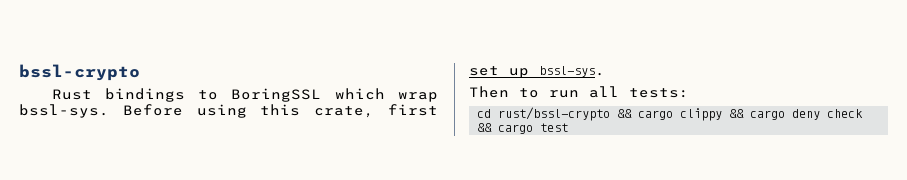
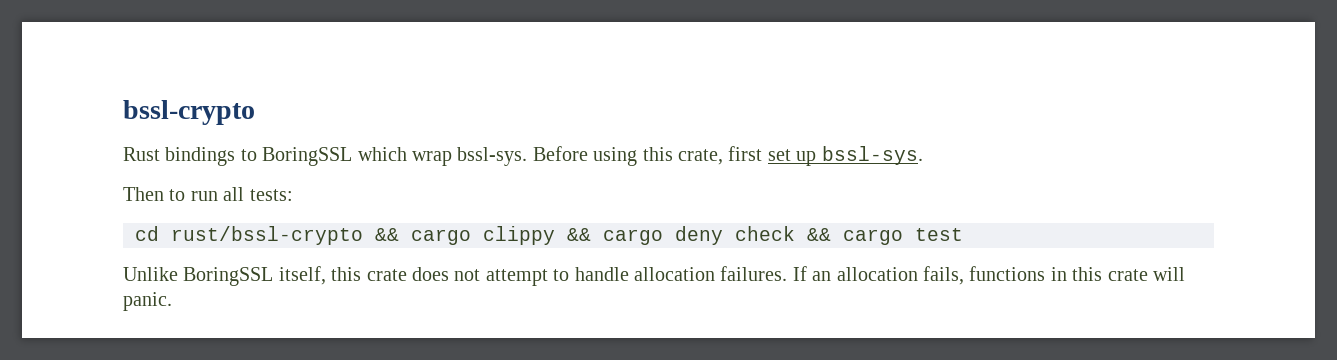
(569, 127) none -> [123,266,1185,286] [123,292,172,311] // Unlike BoringSSL itself, this crate does not attempt to handle allocation failures. If an allocation fails, functions in this crate will panic.

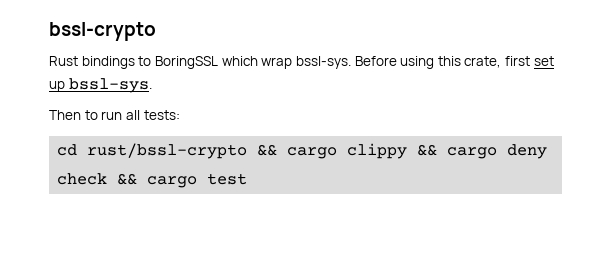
[123,266,1185,286] [123,292,172,311] // Unlike BoringSSL itself, this crate does not attempt to handle allocation failures. If an allocation fails, functions in this crate will panic. -> (248, 179) none

